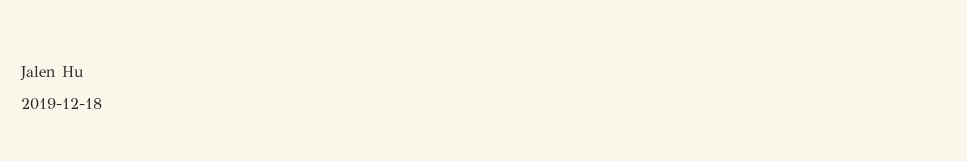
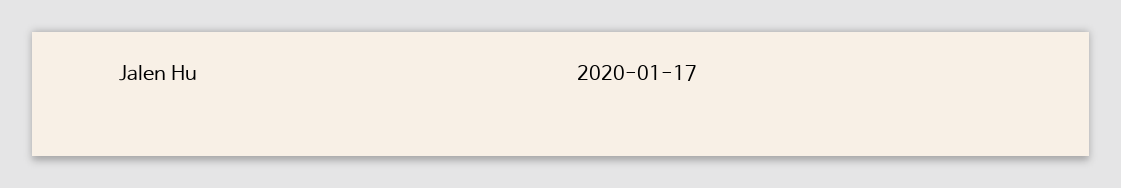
[21,98,102,110] 2019-12-18 -> [577,65,697,81] 2020-01-17

